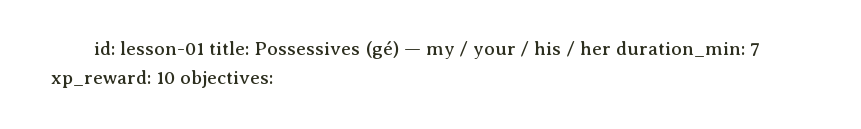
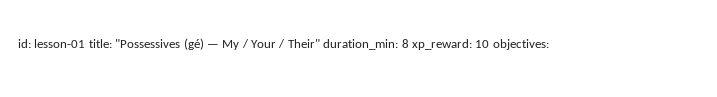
[254,42,361,55] Possessives -> [115,39,181,48] "Possessives
[425,41,760,59] my / your / his / her duration_min: 7 -> [222,39,409,50] My / Your / Their" duration_min: 8

